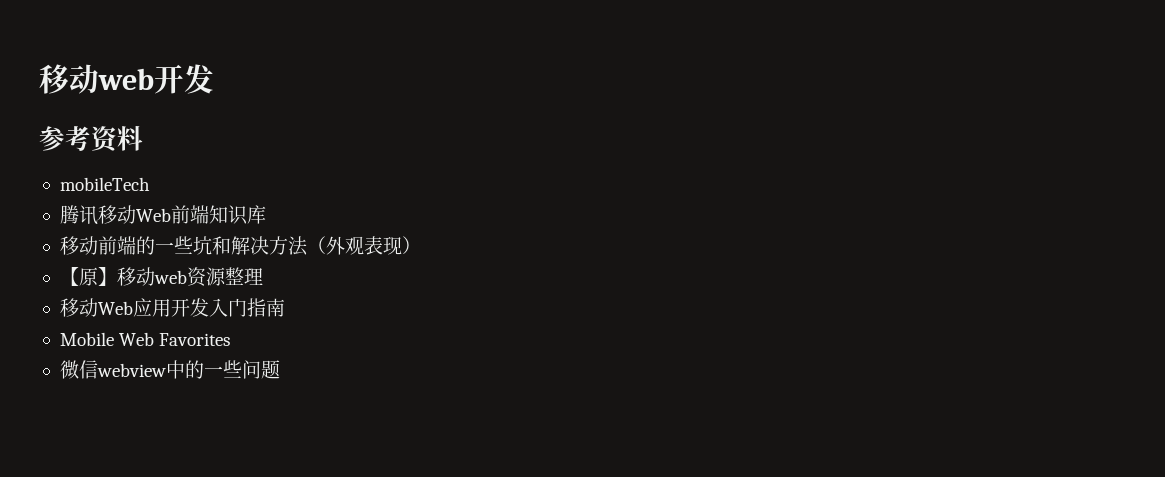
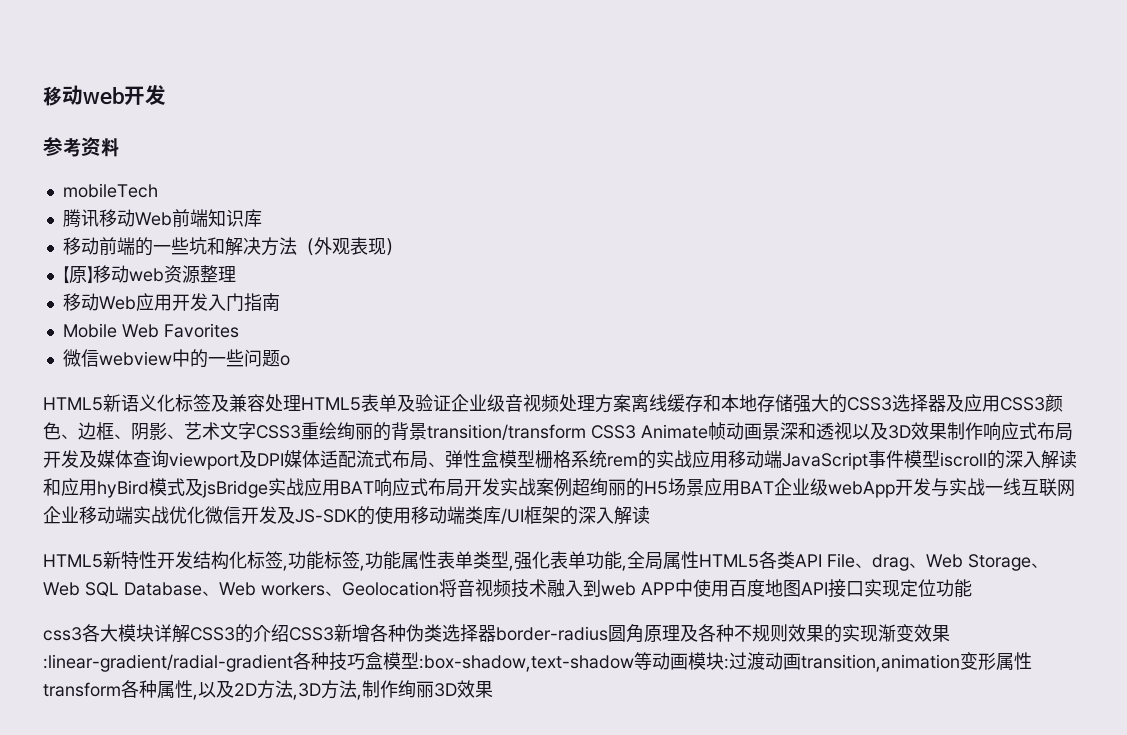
(280, 369) none -> [279,355,290,366] [43,394,1063,413] [43,422,1073,441] [43,450,1077,470] [43,478,1075,498] [43,506,650,525] [43,551,1048,571] [43,579,972,598] [43,624,950,643] [43,652,1032,672] [43,680,493,700] o // HTML5新语义化标签及兼容处理HTML5表单及验证企业级音视频处理方案离线缓存和本地存储强大的CSS3选择器及应用CSS3颜色、边框、阴影、艺术文字CSS3重绘绚丽的背景transition/transform CSS3 Animate帧动画景深和透视以及3D效果制作响应式布局开发及媒体查询viewport及DPI媒体适配流式布局、弹性盒模型栅格系统rem的实战应用移动端JavaScript事件模型iscroll的深入解读和应用hyBird模式及jsBridge实战应用BAT响应式布局开发实战案例超绚丽的H5场景应用BAT企业级webApp开发与实战一线互联网企业移动端实战优化微信开发及JS-SDK的使用移动端类库/UI框架的深入解读 // HTML5新特性开发结构化标签,功能标签,功能属性表单类型,强化表单功能,全局属性HTML5各类API File、drag、Web Storage、Web SQL Database、Web workers、Geolocation将音视频技术融入到web APP中使用百度地图API接口实现定位功能 // css3各大模块详解CSS3的介绍CSS3新增各种伪类选择器border-radius圆角原理及各种不规则效果的实现渐变效果:linear-gradient/radial-gradient各种技巧盒模型:box-shadow,text-shadow等动画模块:过渡动画transition,animation变形属性transform各种属性,以及2D方法,3D方法,制作绚丽3D效果

